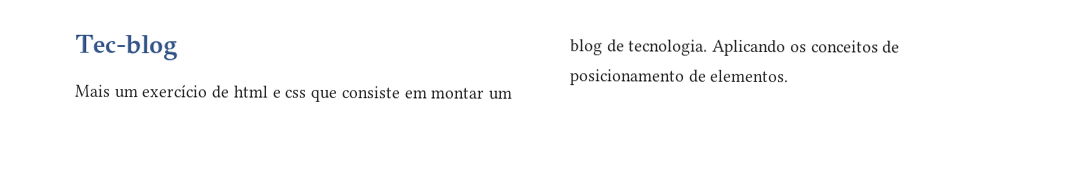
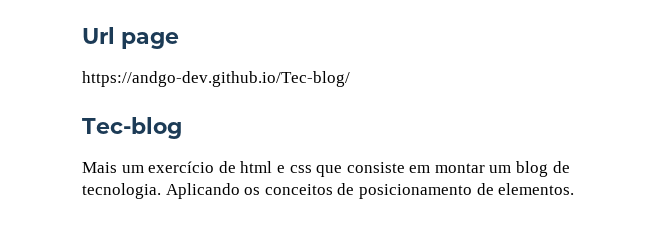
(75, 47) none -> [82,27,179,49] [82,71,350,87] Url page // https://andgo-dev.github.io/Tec-blog/ //

